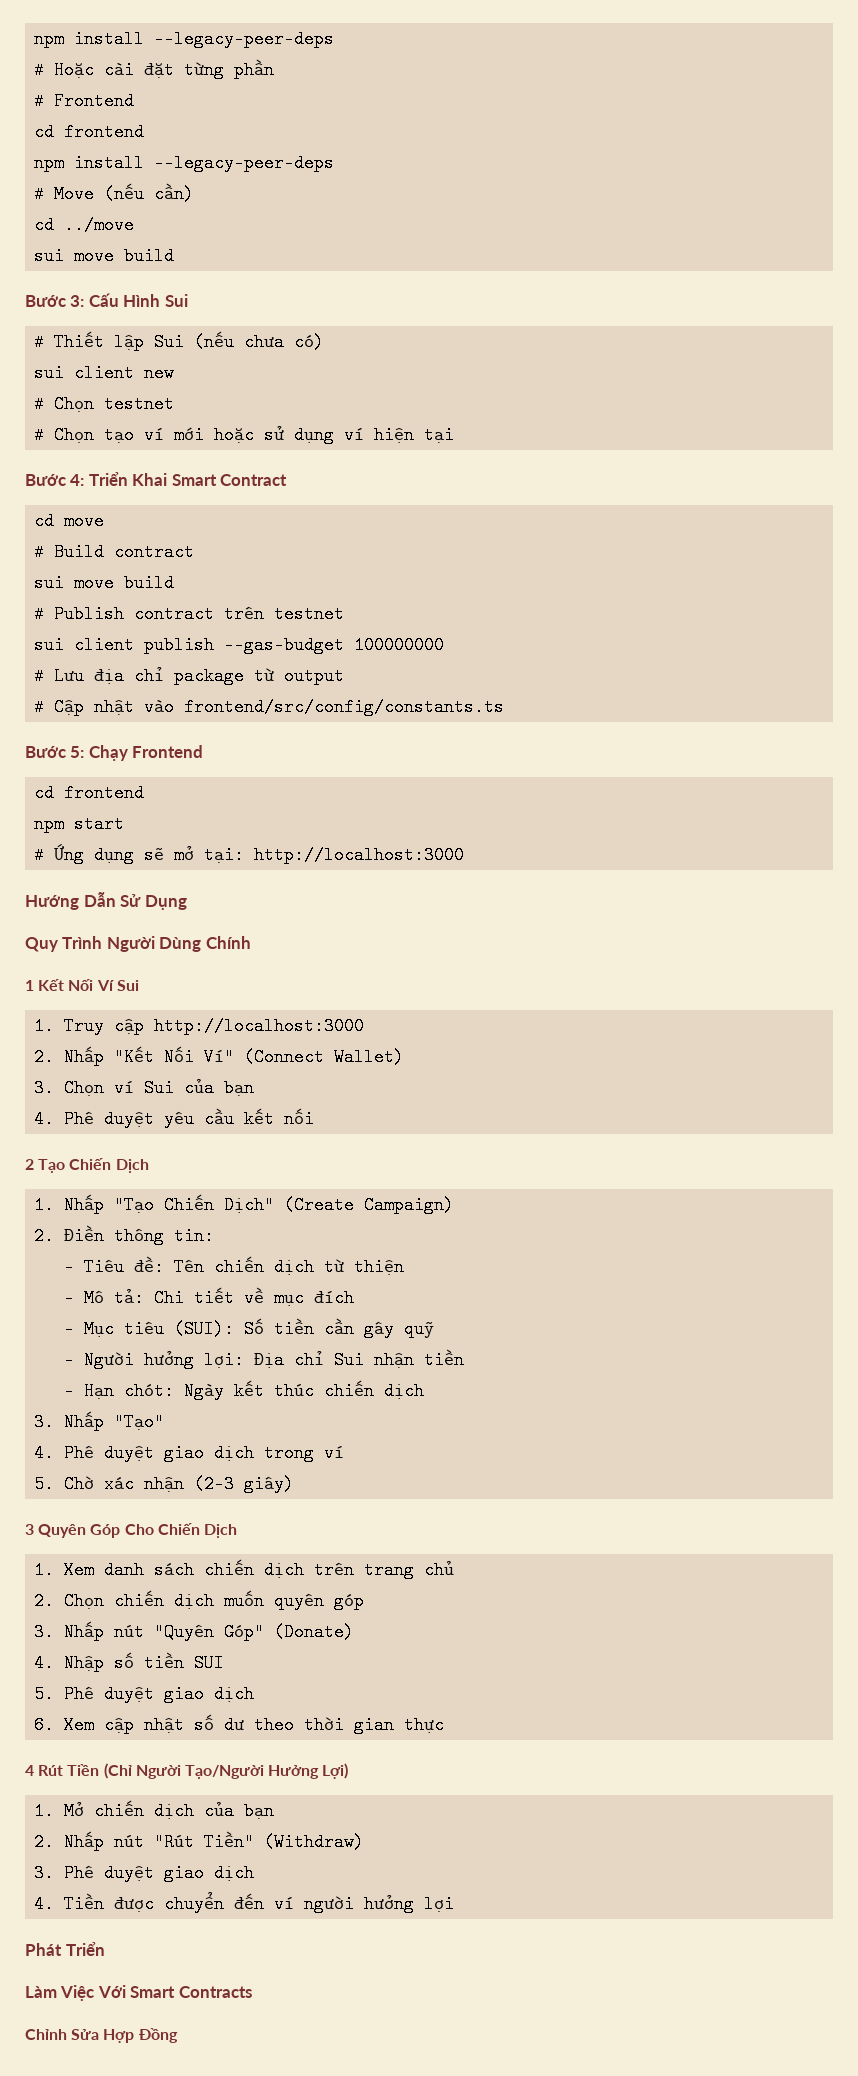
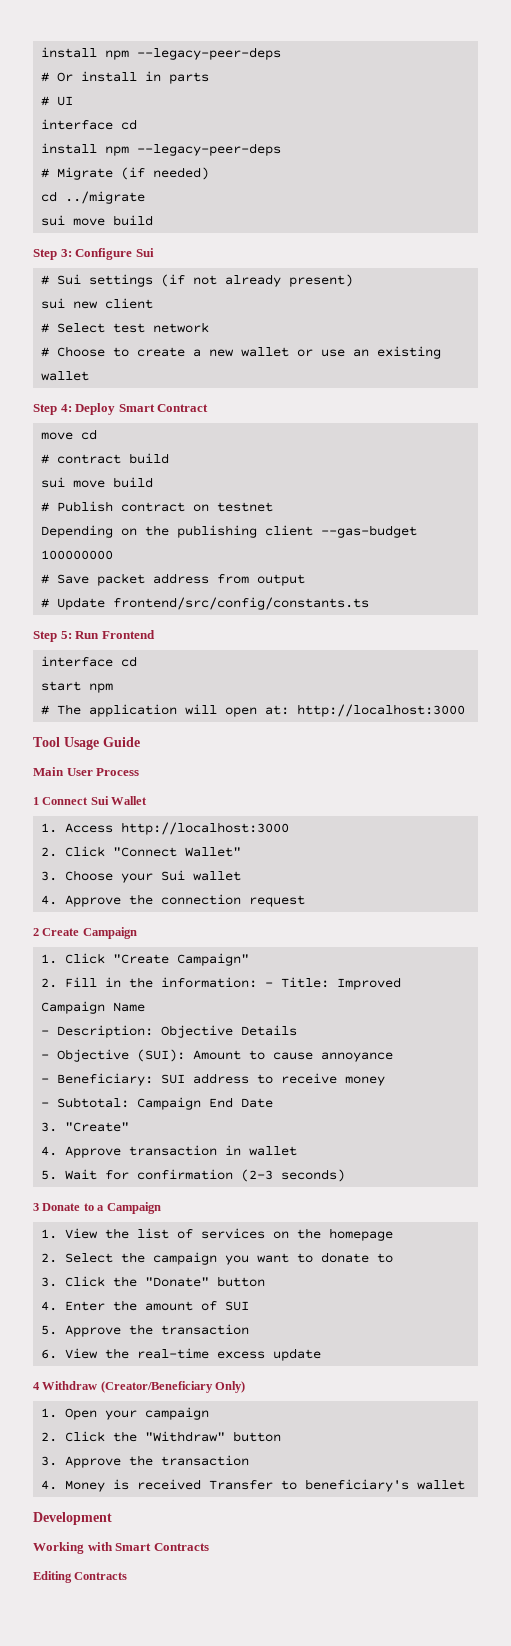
[34,30,335,48] [34,59,275,79] [34,92,135,110] [34,123,145,141] [34,154,335,172] [34,183,195,203] [34,216,135,234] [34,247,175,265] [25,293,188,307] [34,331,325,351] [34,364,175,382] [34,395,175,413] [34,426,455,444] [25,472,168,486] npm install --legacy-peer-deps // # Hoặc cài đặt từng phần // # Frontend // cd frontend // npm install --legacy-peer-deps // # Move (nếu cần) // cd ../move // sui move build // Bước 3: Cấu Hình Sui // # Thiết lập Sui (nếu chưa có) // sui client new // # Chọn testnet // # Chọn tạo ví mới hoặc sử dụng ví hiện tại // Bước 4: Triển Khai -> [40,47,281,60] [40,71,209,84] [40,96,73,106] [40,119,137,130] [40,143,281,156] [40,167,209,180] [40,191,145,204] [40,215,153,226] [33,248,154,260] [40,274,353,287] [40,298,153,309] [40,322,209,333] [40,346,441,359] [40,371,89,381] [33,403,116,415] install npm --legacy-peer-deps // # Or install in parts // # UI // interface cd // install npm --legacy-peer-deps // # Migrate (if needed) // cd ../migrate // sui move build // Step 3: Configure Sui // # Sui settings (if not already present) // sui new client // # Select test network // # Choose to create a new wallet or use an existing wallet // Step 4: Deploy
[34,512,105,530] [34,543,195,561] cd move // # Build contract -> [40,429,97,440] [40,453,169,464] move cd // # contract build
[224,605,345,623] [34,636,445,654] [34,667,345,685] [34,698,505,716] [25,745,204,761] [34,784,145,802] [34,815,125,833] [34,844,465,864] [25,892,187,910] [25,936,251,952] [25,979,139,991] [34,1017,145,1035] trên testnet // sui client publish --gas-budget 100000000 // # Lưu địa chỉ package từ output // # Cập nhật vào frontend/src/config/constants.ts // Bước 5: Chạy Frontend // cd frontend // npm start // # Ứng dụng sẽ mở tại: http://localhost:3000 // Hướng Dẫn Sử Dụng // Quy Trình Người Dùng Chính // 1 Kết Nối Ví Sui // 1. Truy cập -> [192,502,273,512] [40,525,417,538] [40,550,113,560] [40,573,305,586] [40,597,369,610] [33,630,155,642] [40,656,137,667] [40,681,113,693] [40,704,465,717] [33,737,140,750] [33,767,140,776] [33,796,148,805] [40,823,113,833] on testnet // Depending on the publishing client --gas-budget 100000000 // # Save packet address from output // # Update frontend/src/config/constants.ts // Step 5: Run Frontend // interface cd // start npm // # The application will open at: http://localhost:3000 // Tool Usage Guide // Main User Process // 1 Connect Sui Wallet // 1. Access
[64,1046,405,1066] [34,1079,255,1097] [34,1108,315,1128] [25,1158,149,1173] [34,1194,455,1214] [34,1225,215,1245] [64,1256,405,1276] [64,1287,355,1307] [64,1318,435,1338] [64,1349,465,1369] [64,1380,425,1400] [34,1411,165,1431] [34,1444,345,1462] [34,1475,295,1493] [25,1523,237,1538] [34,1559,455,1579] [34,1590,365,1610] [34,1621,355,1641] [34,1652,225,1672] [34,1685,255,1703] [34,1714,445,1734] [25,1763,349,1779] [34,1800,275,1820] [34,1831,365,1851] [34,1864,255,1882] [34,1892,455,1913] [25,1942,105,1956] [25,1985,252,2001] [25,2028,178,2043] Nhấp "Kết Nối Ví" (Connect Wallet) // 3. Chọn ví Sui của bạn // 4. Phê duyệt yêu cầu kết nối // 2 Tạo Chiến Dịch // 1. Nhấp "Tạo Chiến Dịch" (Create Campaign) // 2. Điền thông tin: // - Tiêu đề: Tên chiến dịch từ thiện // - Mô tả: Chi tiết về mục đích // - Mục tiêu (SUI): Số tiền cần gây quỹ // - Người hưởng lợi: Địa chỉ Sui nhận tiền // - Hạn chót: Ngày kết thúc chiến dịch // 3. Nhấp "Tạo" // 4. Phê duyệt giao dịch trong ví // 5. Chờ xác nhận (2-3 giây) // 3 Quyên Góp Cho Chiến Dịch // 1. Xem danh sách chiến dịch trên trang chủ // 2. Chọn chiến dịch muốn quyên góp // 3. Nhấp nút "Quyên Góp" (Donate) // 4. Nhập số tiền SUI // 5. Phê duyệt giao dịch // 6. Xem cập nhật số dư theo thời gian thực // 4 Rút Tiền (Chỉ Người Tạo/Người Hưởng Lợi) // 1. Mở chiến dịch của bạn // 2. Nhấp nút "Rút Tiền" (Withdraw) // 3. Phê duyệt giao dịch // 4. Tiền được chuyển đến ví người hưởng lợi // Phát Triển // Làm Việc Với Smart Contracts // Chỉnh Sửa Hợp Đồng -> [64,846,241,857] [40,870,241,883] [40,894,305,907] [33,927,137,939] [40,953,249,966] [40,977,401,990] [40,1001,145,1014] [40,1025,297,1038] [40,1049,393,1062] [40,1073,385,1086] [40,1097,273,1110] [40,1122,129,1132] [40,1145,297,1158] [40,1169,345,1182] [33,1202,161,1214] [40,1228,393,1241] [40,1252,393,1265] [40,1276,265,1287] [40,1300,249,1311] [40,1324,249,1337] [40,1348,321,1361] [33,1381,246,1393] [40,1407,209,1420] [40,1431,281,1442] [40,1455,249,1468] [40,1479,465,1492] [33,1512,112,1525] [33,1542,209,1554] [33,1571,128,1583] Click "Connect Wallet" // 3. Choose your Sui wallet // 4. Approve the connection request // 2 Create Campaign // 1. Click "Create Campaign" // 2. Fill in the information: - Title: Improved Campaign Name // - Description: Objective Details // - Objective (SUI): Amount to cause annoyance // - Beneficiary: SUI address to receive money // - Subtotal: Campaign End Date // 3. "Create" // 4. Approve transaction in wallet // 5. Wait for confirmation (2-3 seconds) // 3 Donate to a Campaign // 1. View the list of services on the homepage // 2. Select the campaign you want to donate to // 3. Click the "Donate" button // 4. Enter the amount of SUI // 5. Approve the transaction // 6. View the real-time excess update // 4 Withdraw (Creator/Beneficiary Only) // 1. Open your campaign // 2. Click the "Withdraw" button // 3. Approve the transaction // 4. Money is received Transfer to beneficiary's wallet // Development // Working with Smart Contracts // Editing Contracts

